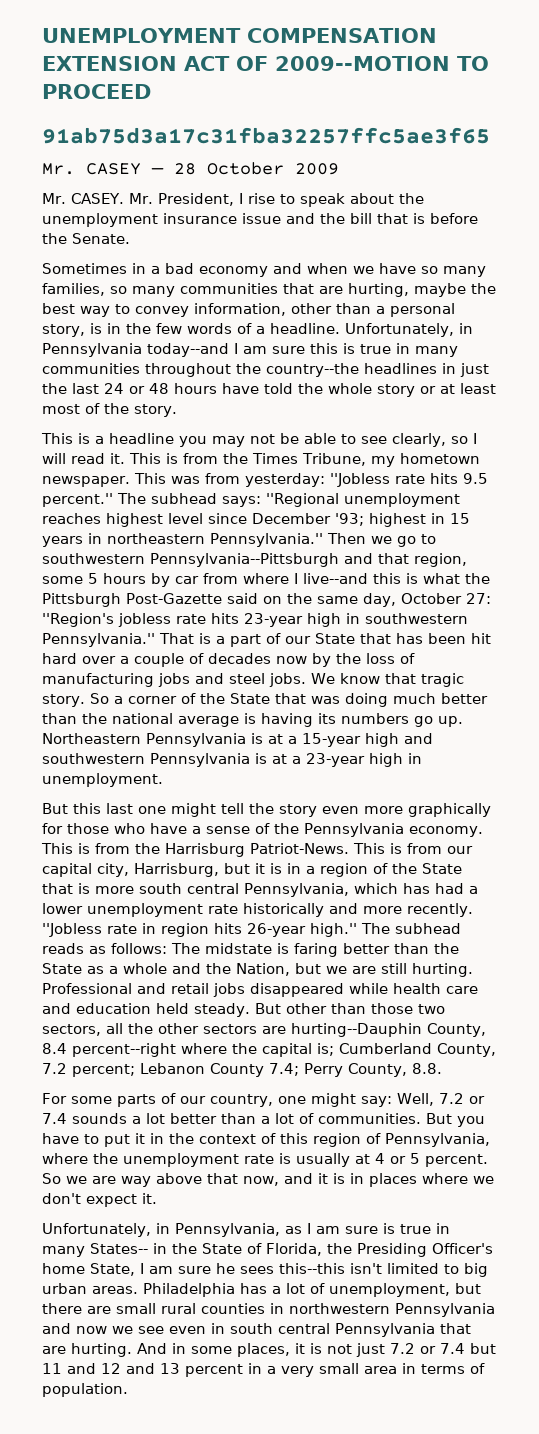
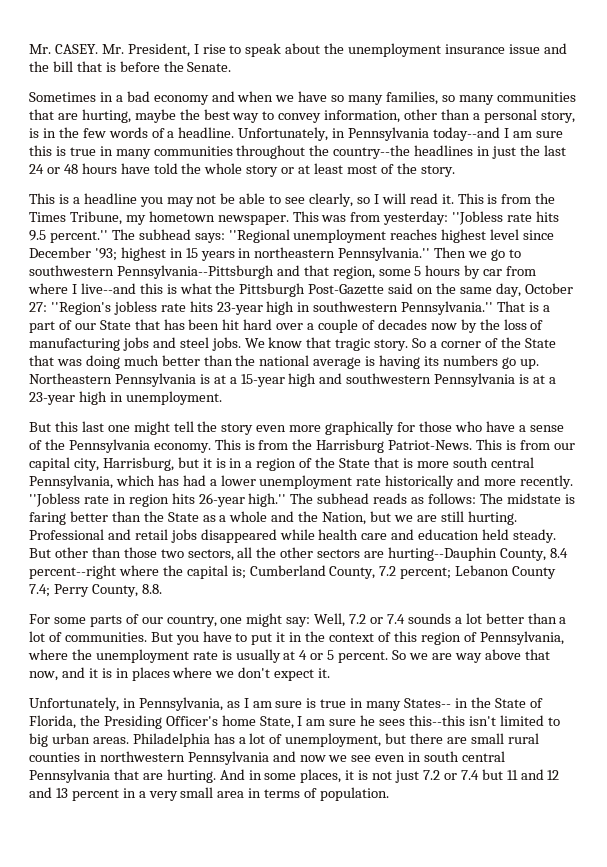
[42,28,437,43] [42,56,489,71] [42,84,151,99] [42,127,490,144] [42,162,339,175] UNEMPLOYMENT COMPENSATION EXTENSION ACT OF 2009--MOTION TO PROCEED // 91ab75d3a17c31fba32257ffc5ae3f65 // Mr. CASEY — 28 October 2009 // -> (29, 49) none

